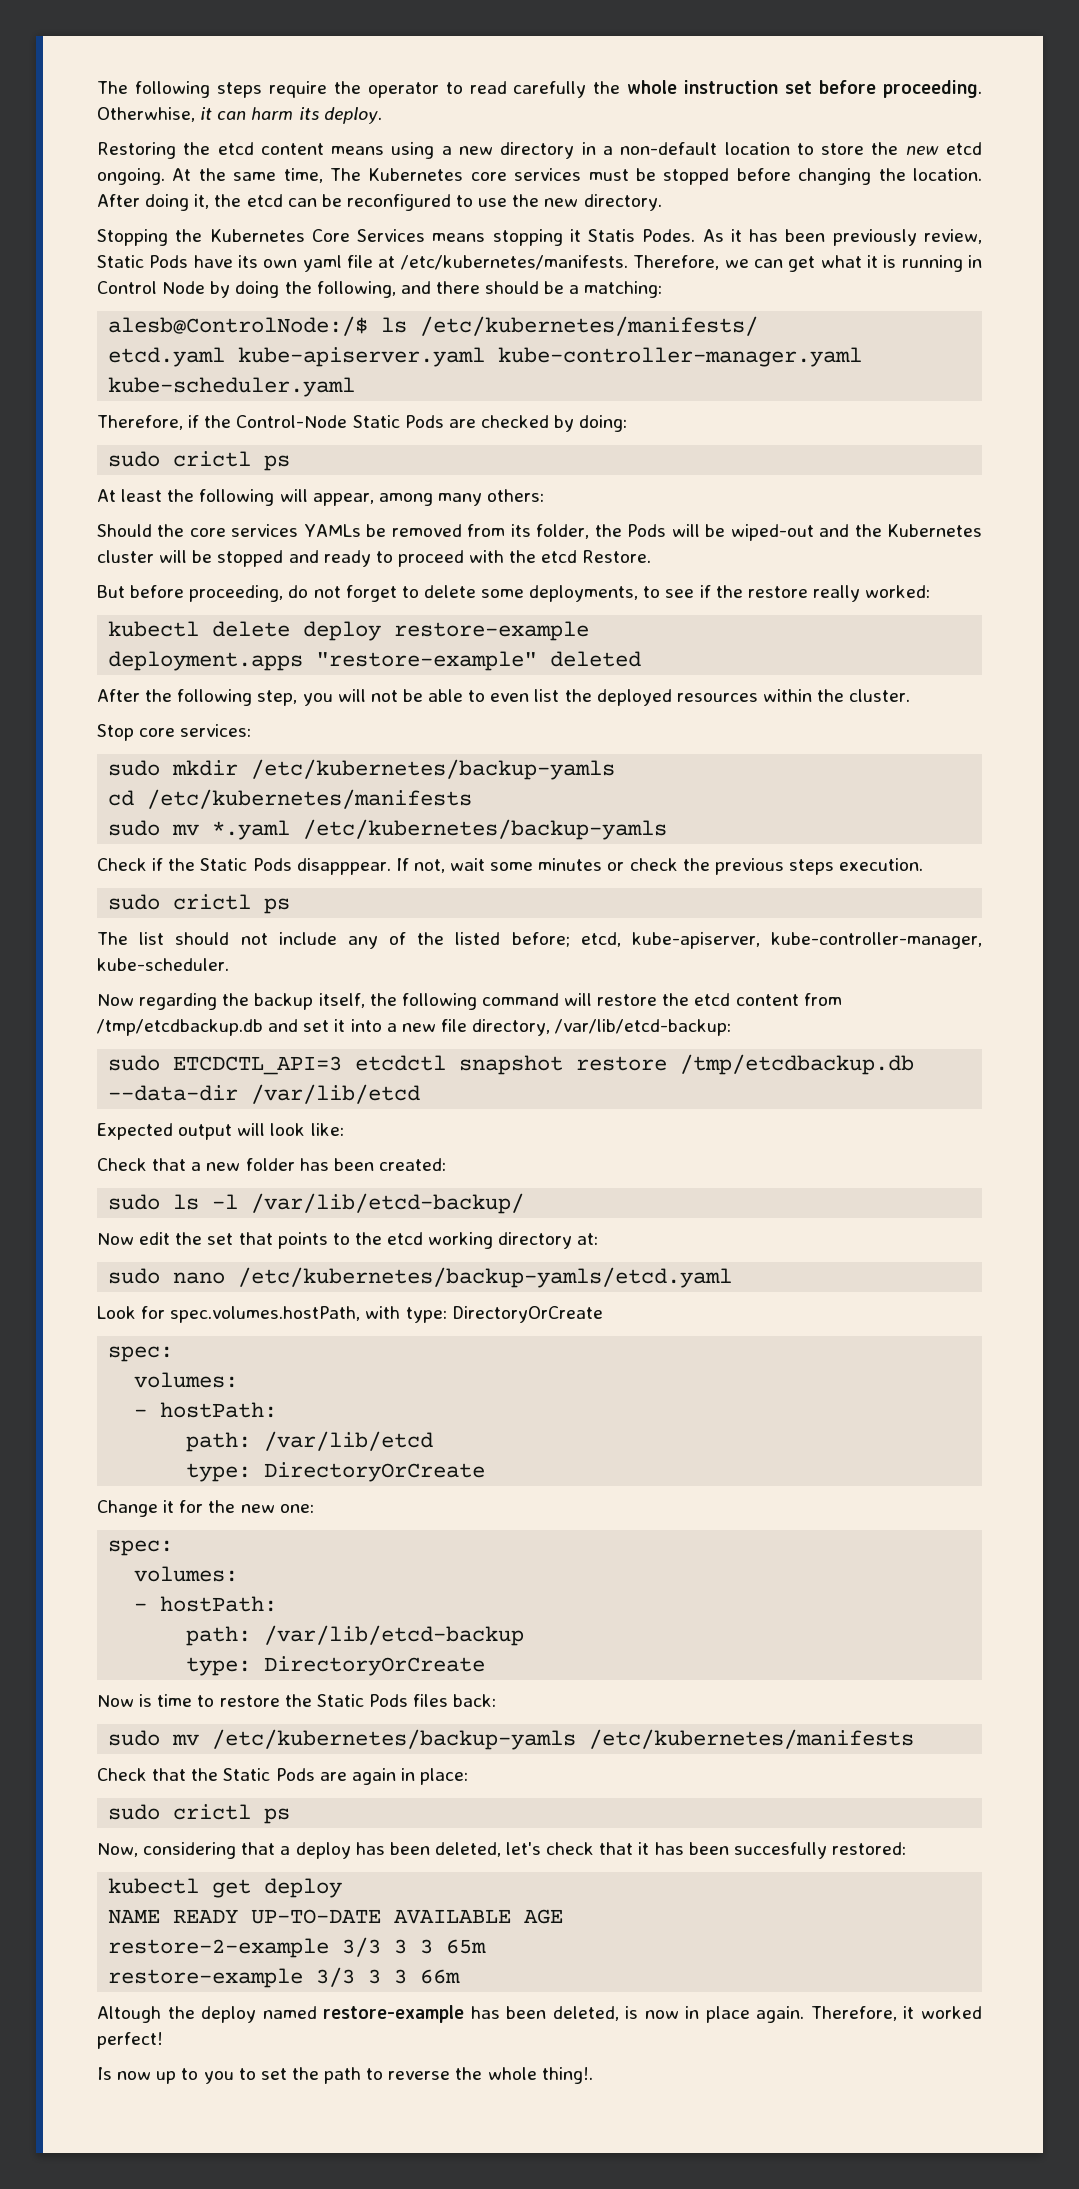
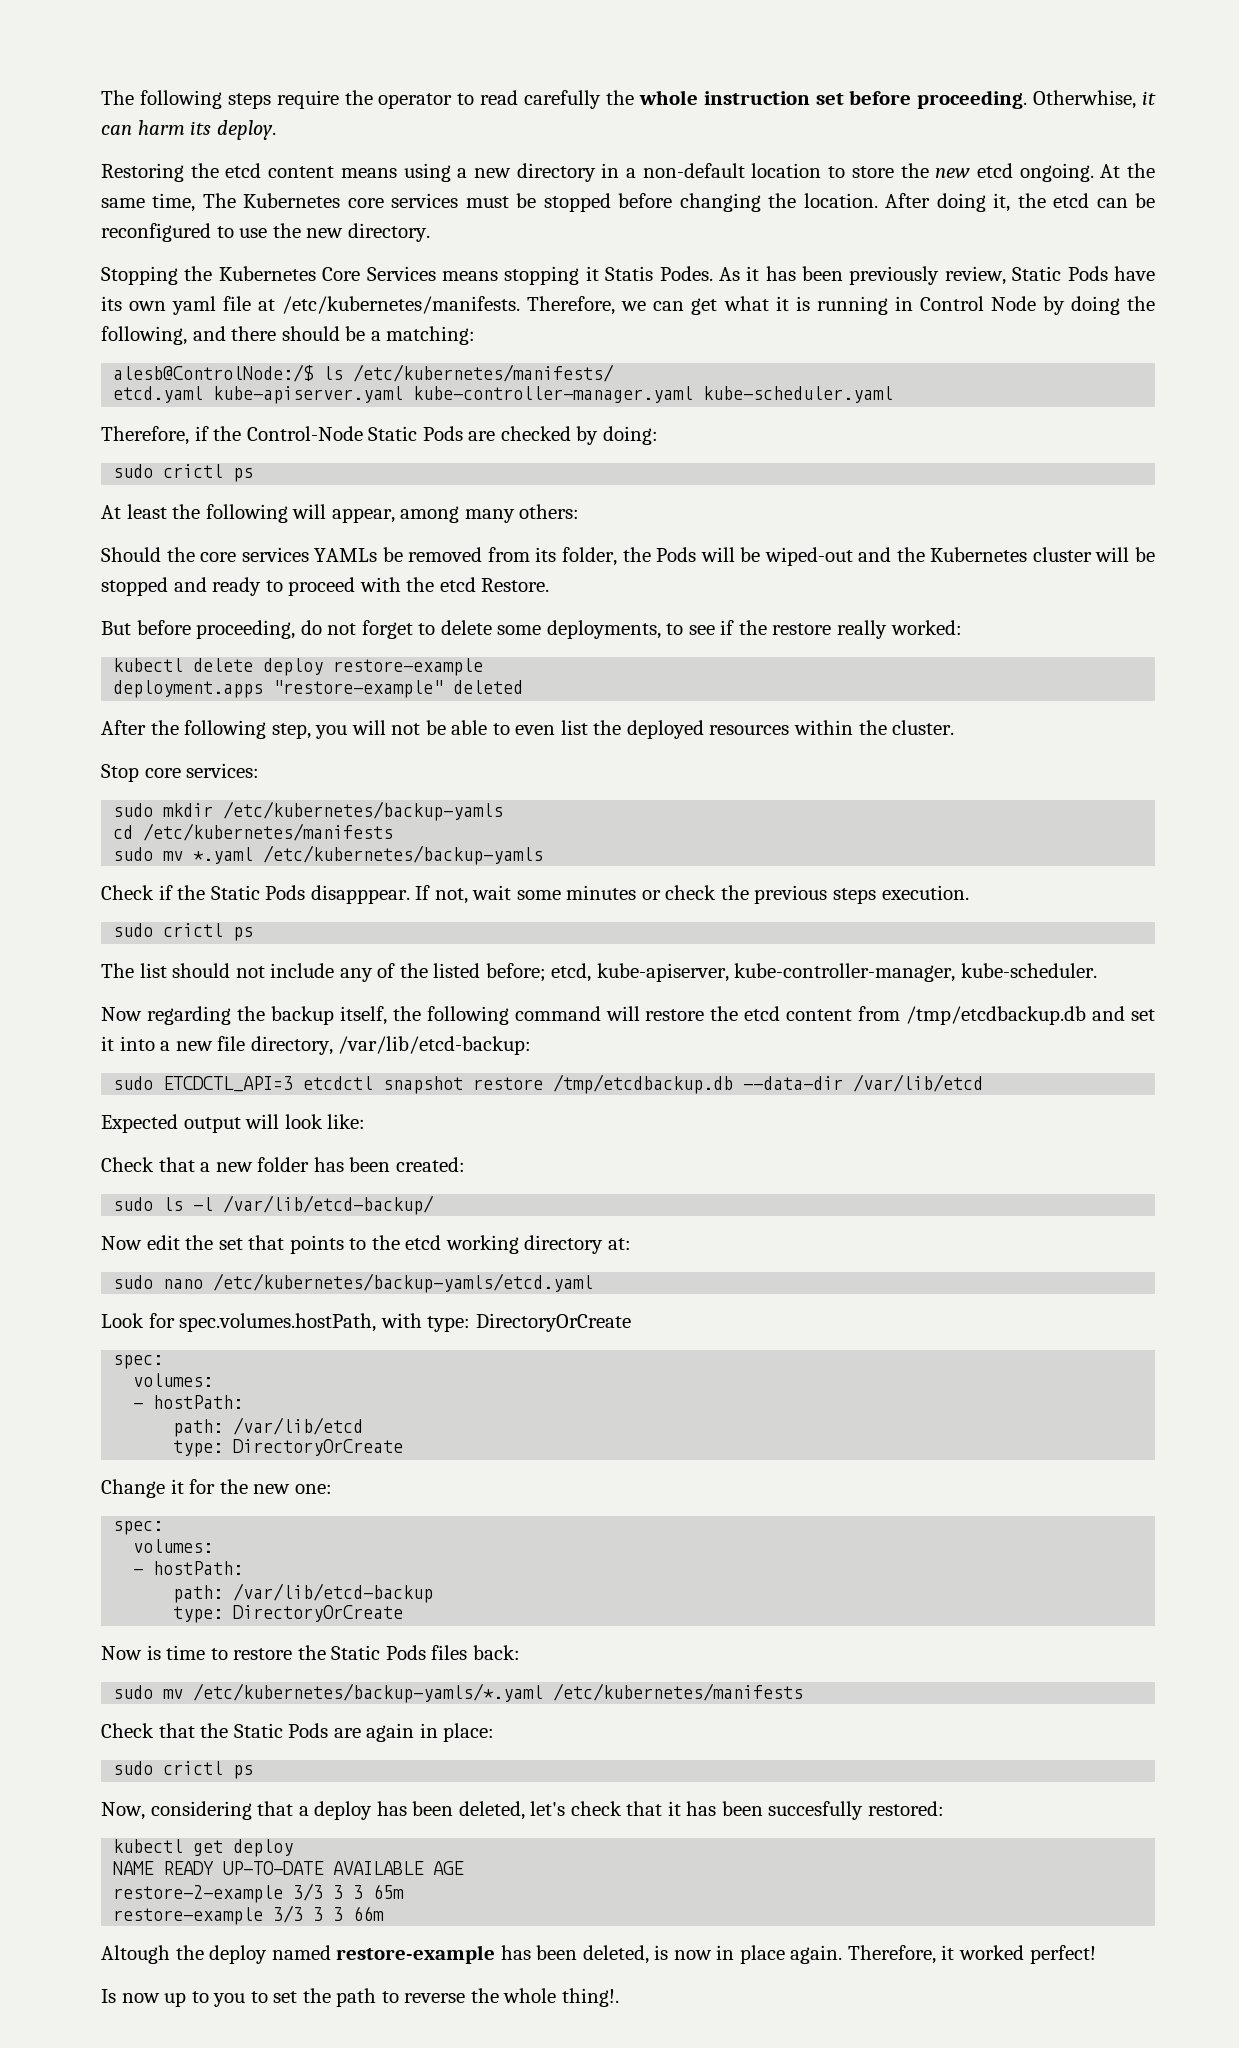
[212,1729,577,1750] /etc/kubernetes/backup-yamls -> [193,1683,544,1703] /etc/kubernetes/backup-yamls/*.yaml

